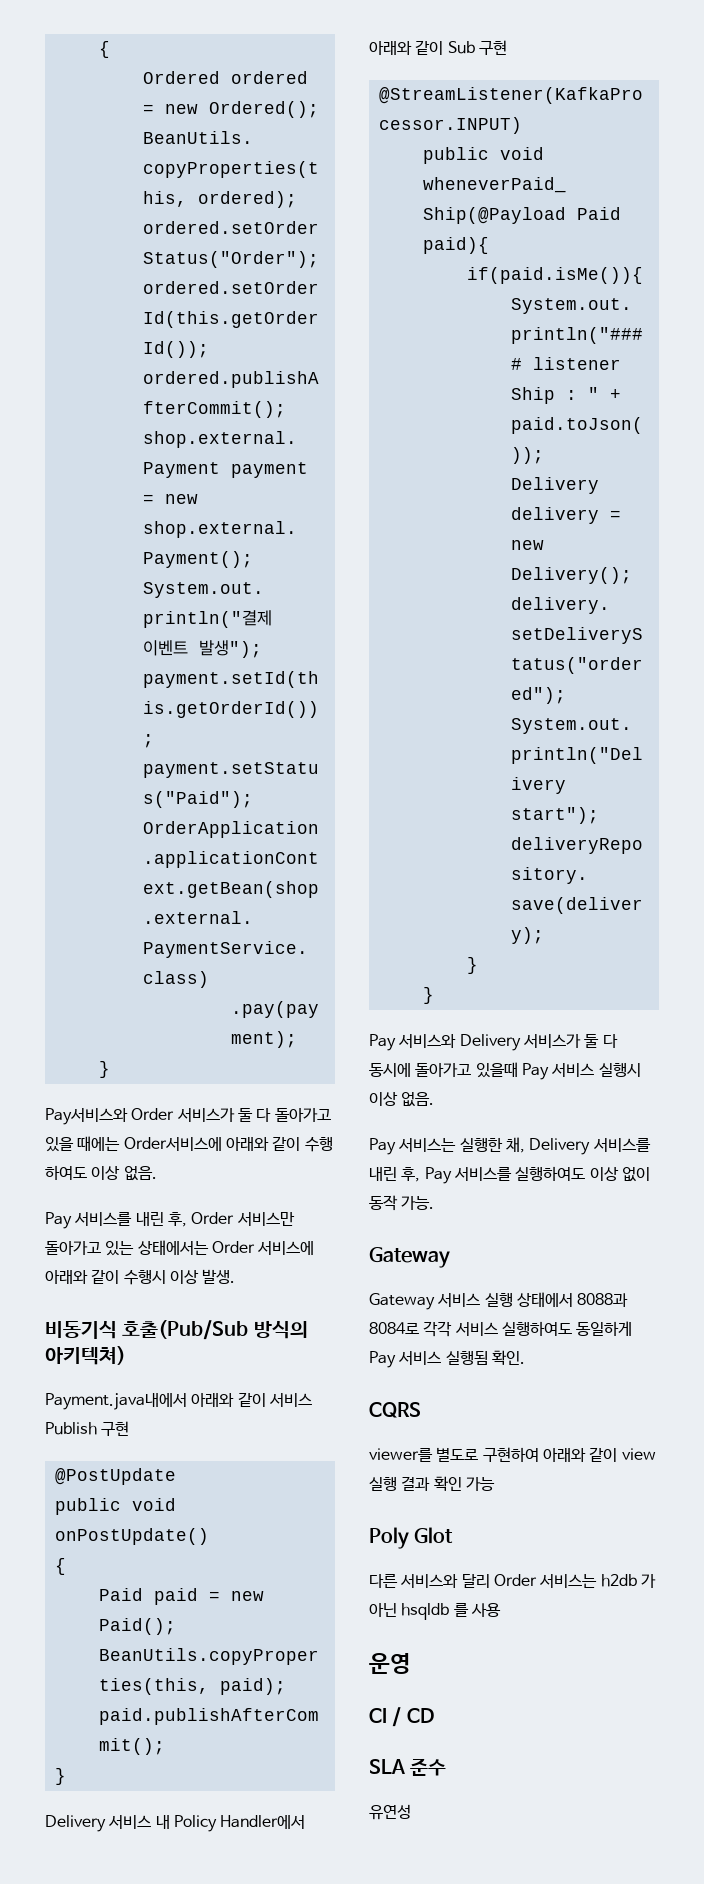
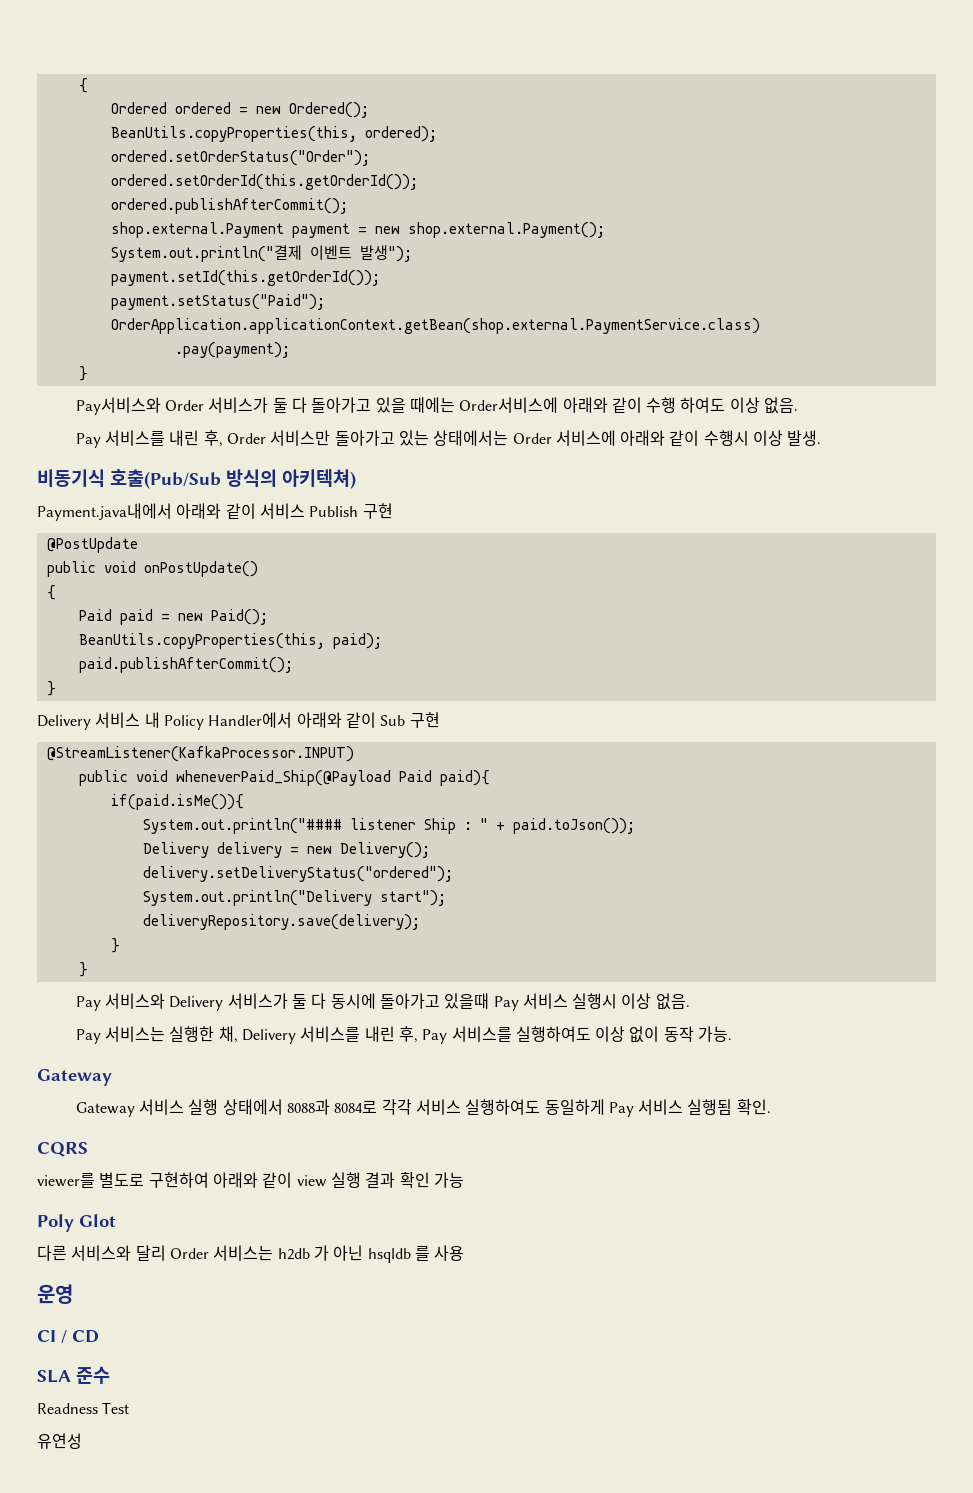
(447, 1767) none -> [37,1402,130,1414] // Readness Test

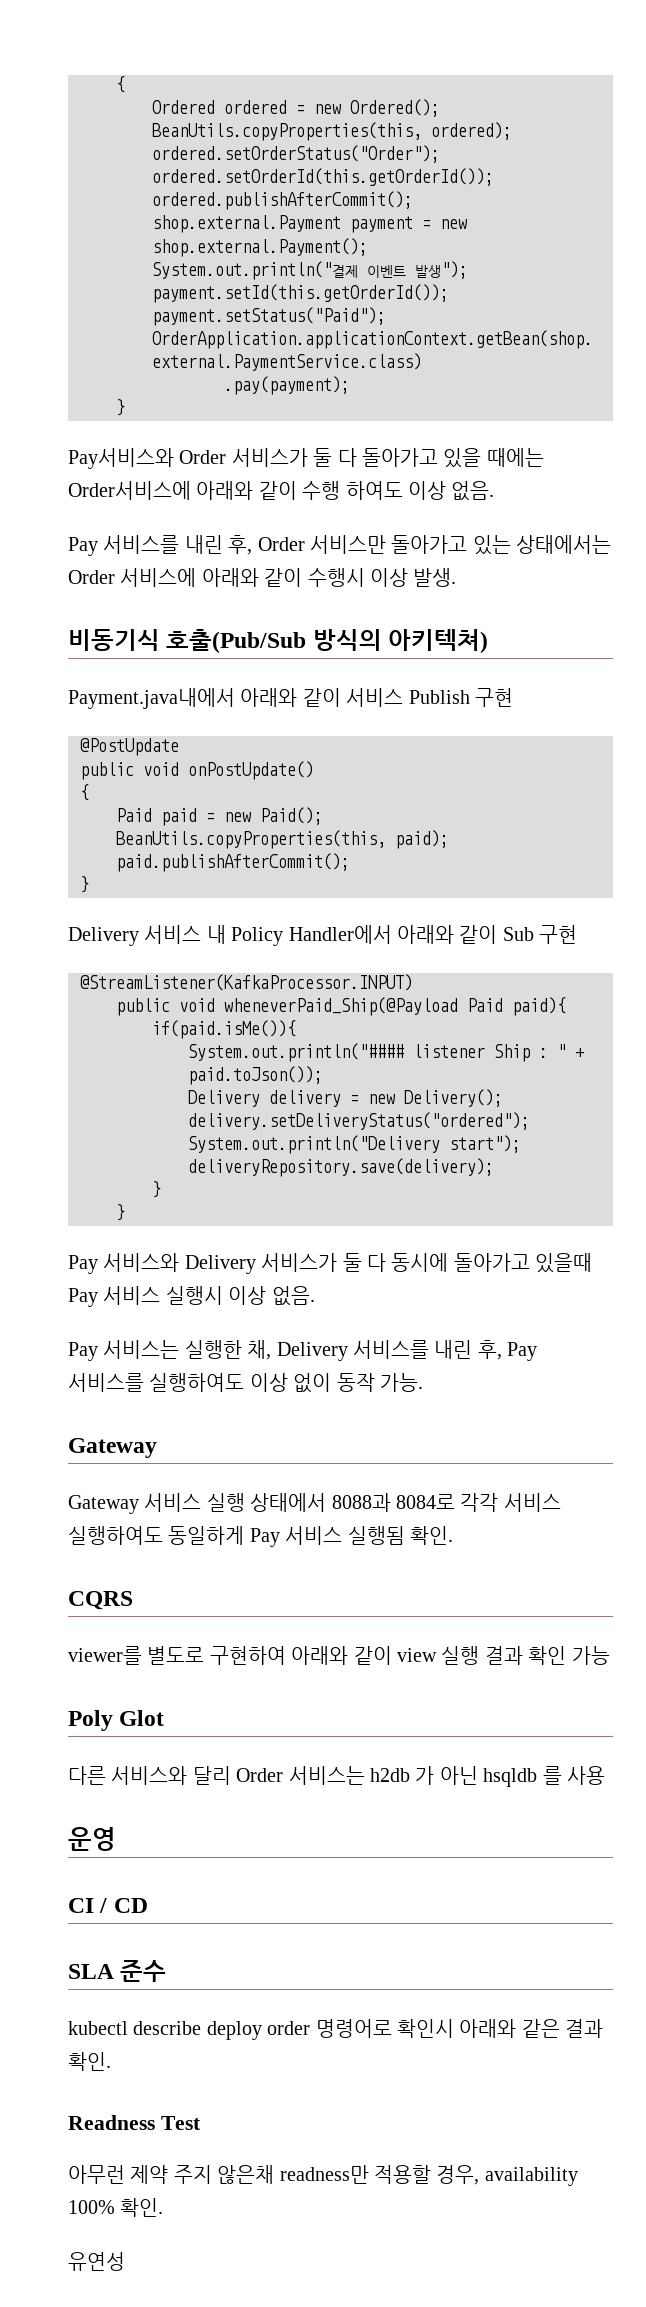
[37,1402,130,1414] Readness Test -> [68,2019,604,2040] [68,2052,111,2071] [68,2115,201,2130] [68,2165,578,2186] [68,2198,164,2217] kubectl describe deploy order 명령어로 확인시 아래와 같은 결과 확인. // Readness Test // 아무런 제약 주지 않은채 readness만 적용할 경우, availability 100% 확인.

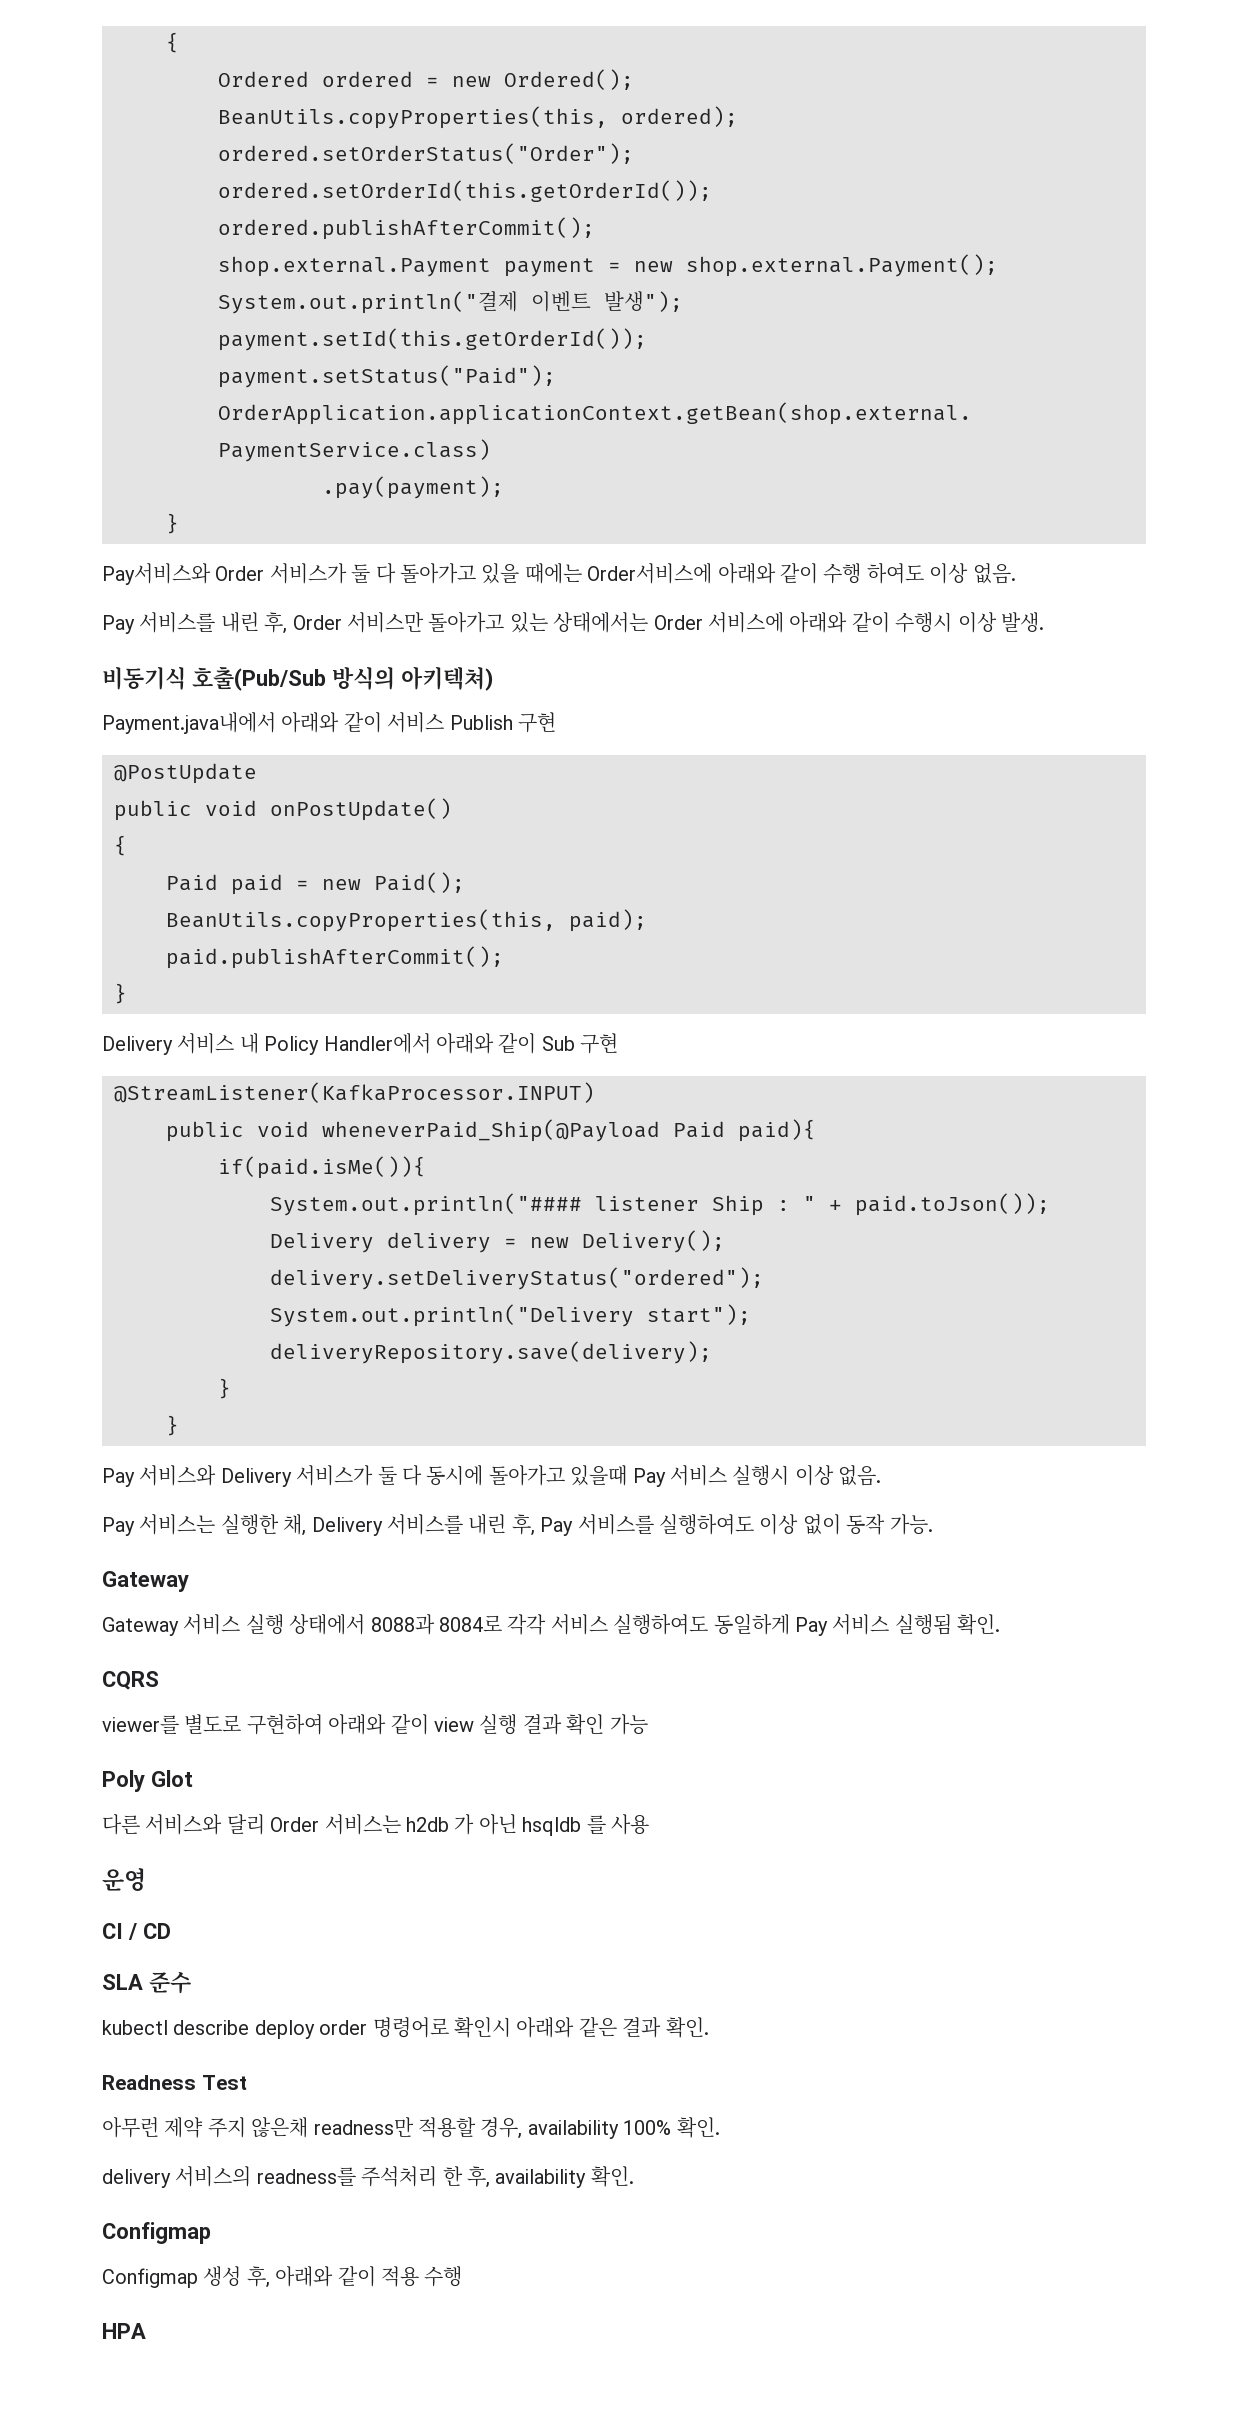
[68,2252,125,2271] 유연성 -> [102,2166,634,2188] [102,2222,211,2244] [102,2266,463,2288] [102,2323,146,2339] delivery 서비스의 readness를 주석처리 한 후, availability 확인. // Configmap // Configmap 생성 후, 아래와 같이 적용 수행 // HPA

